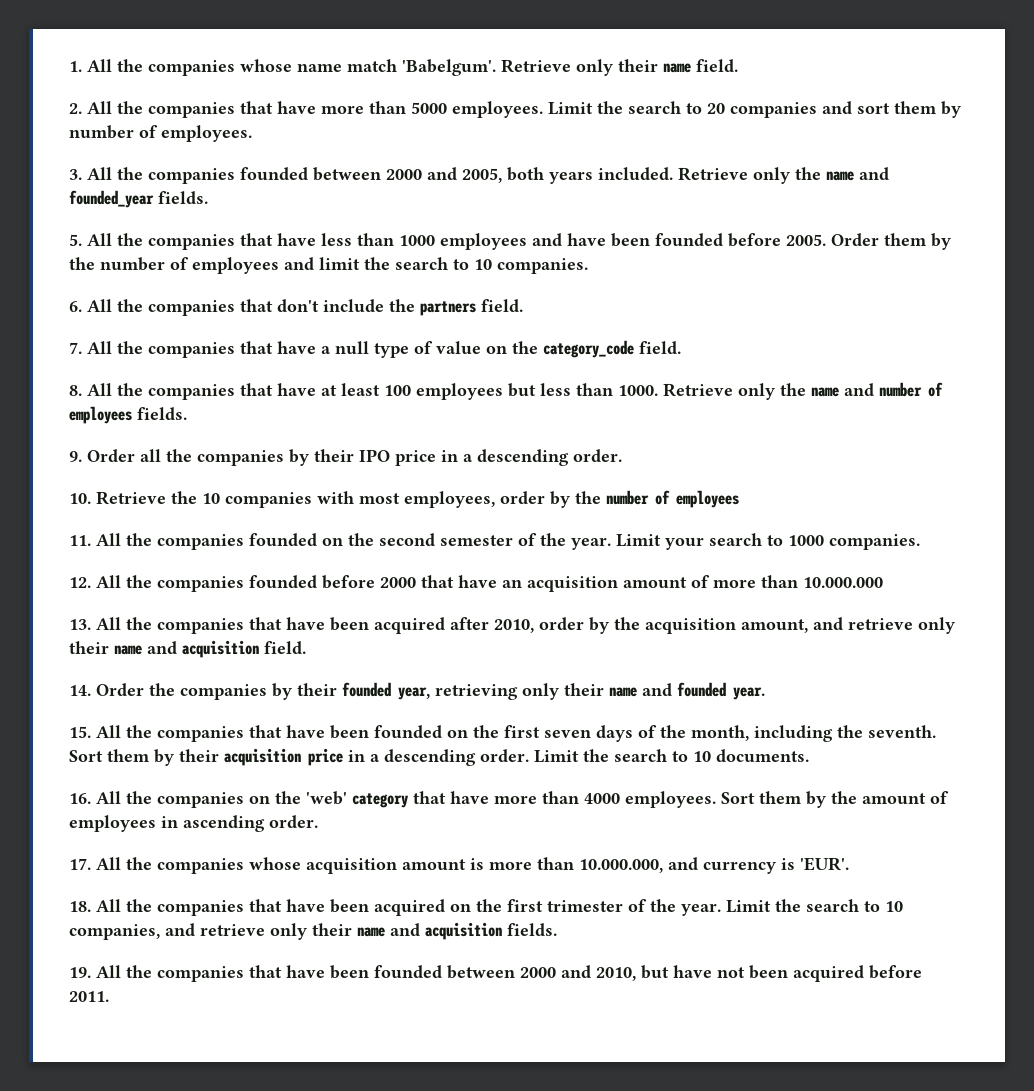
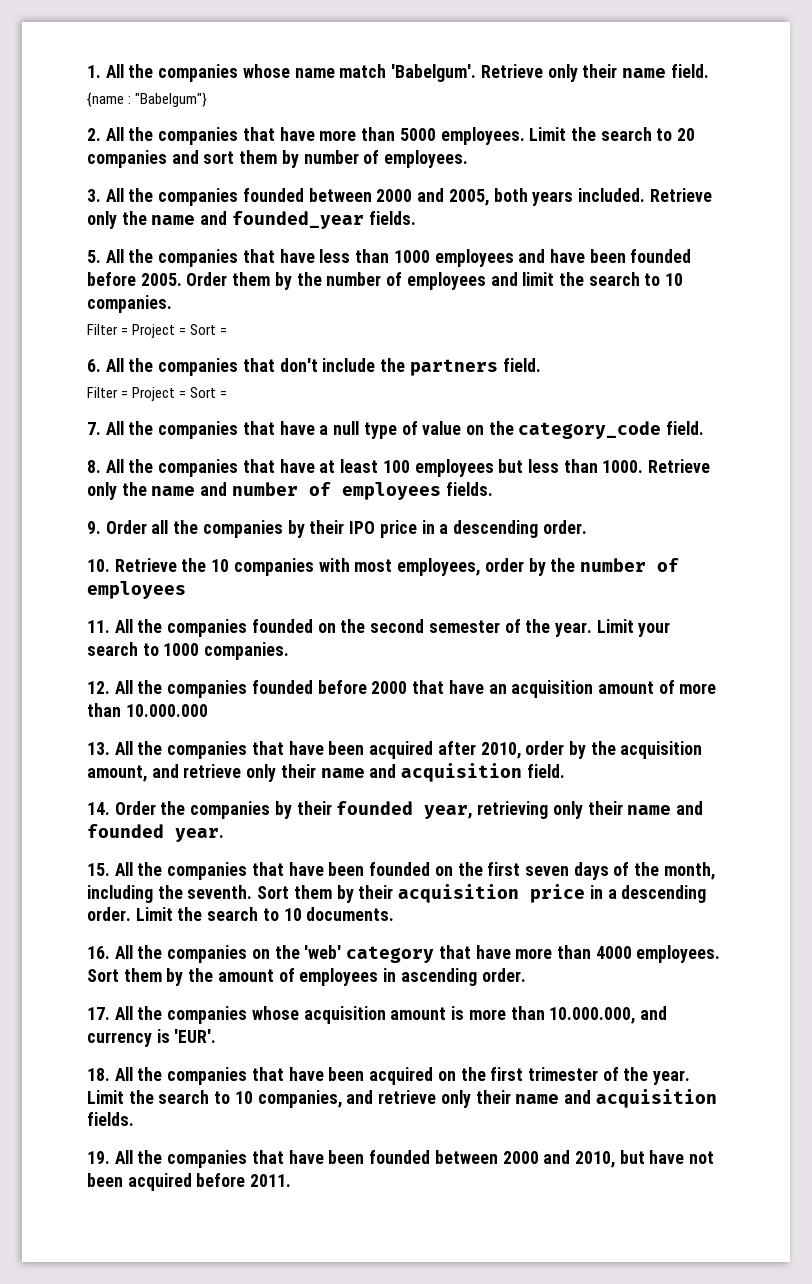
(738, 65) none -> [87,92,208,107] // {name : "Babelgum"}
(588, 266) none -> [87,324,228,338] // Filter = Project = Sort =
(523, 305) none -> [87,387,228,401] // Filter = Project = Sort =

